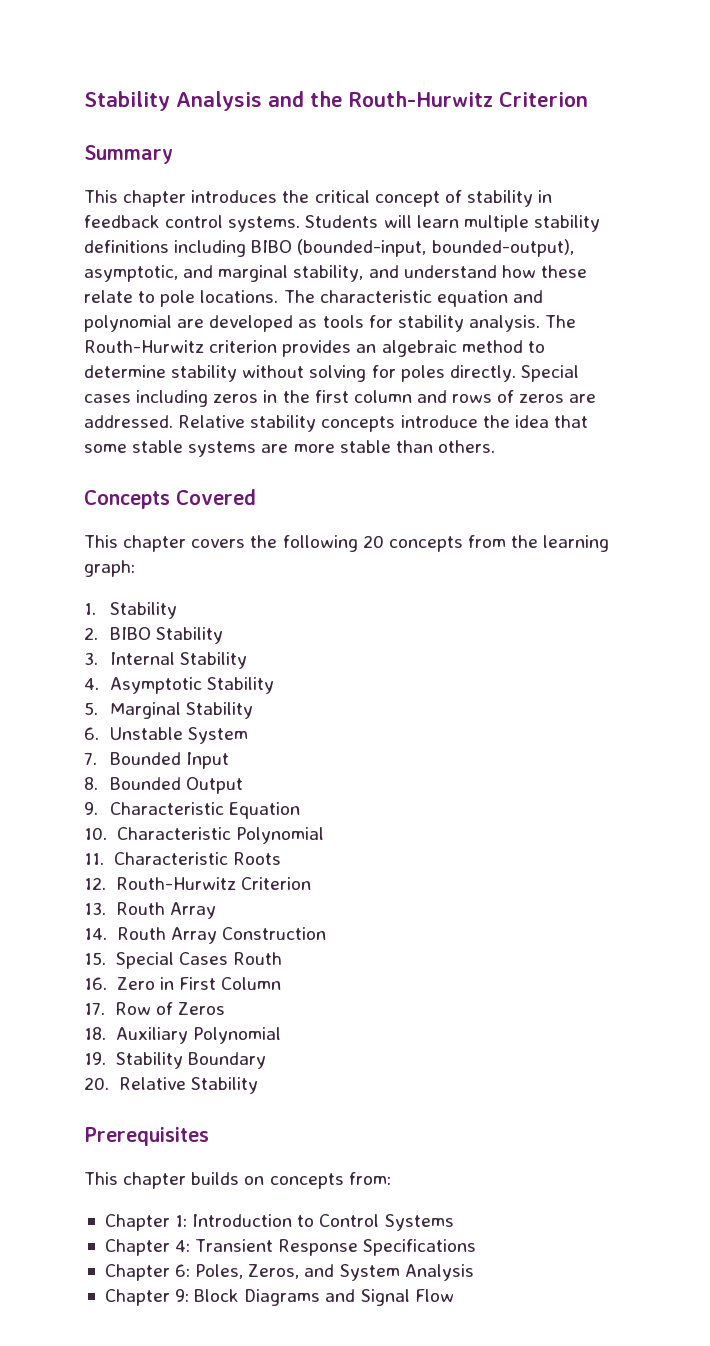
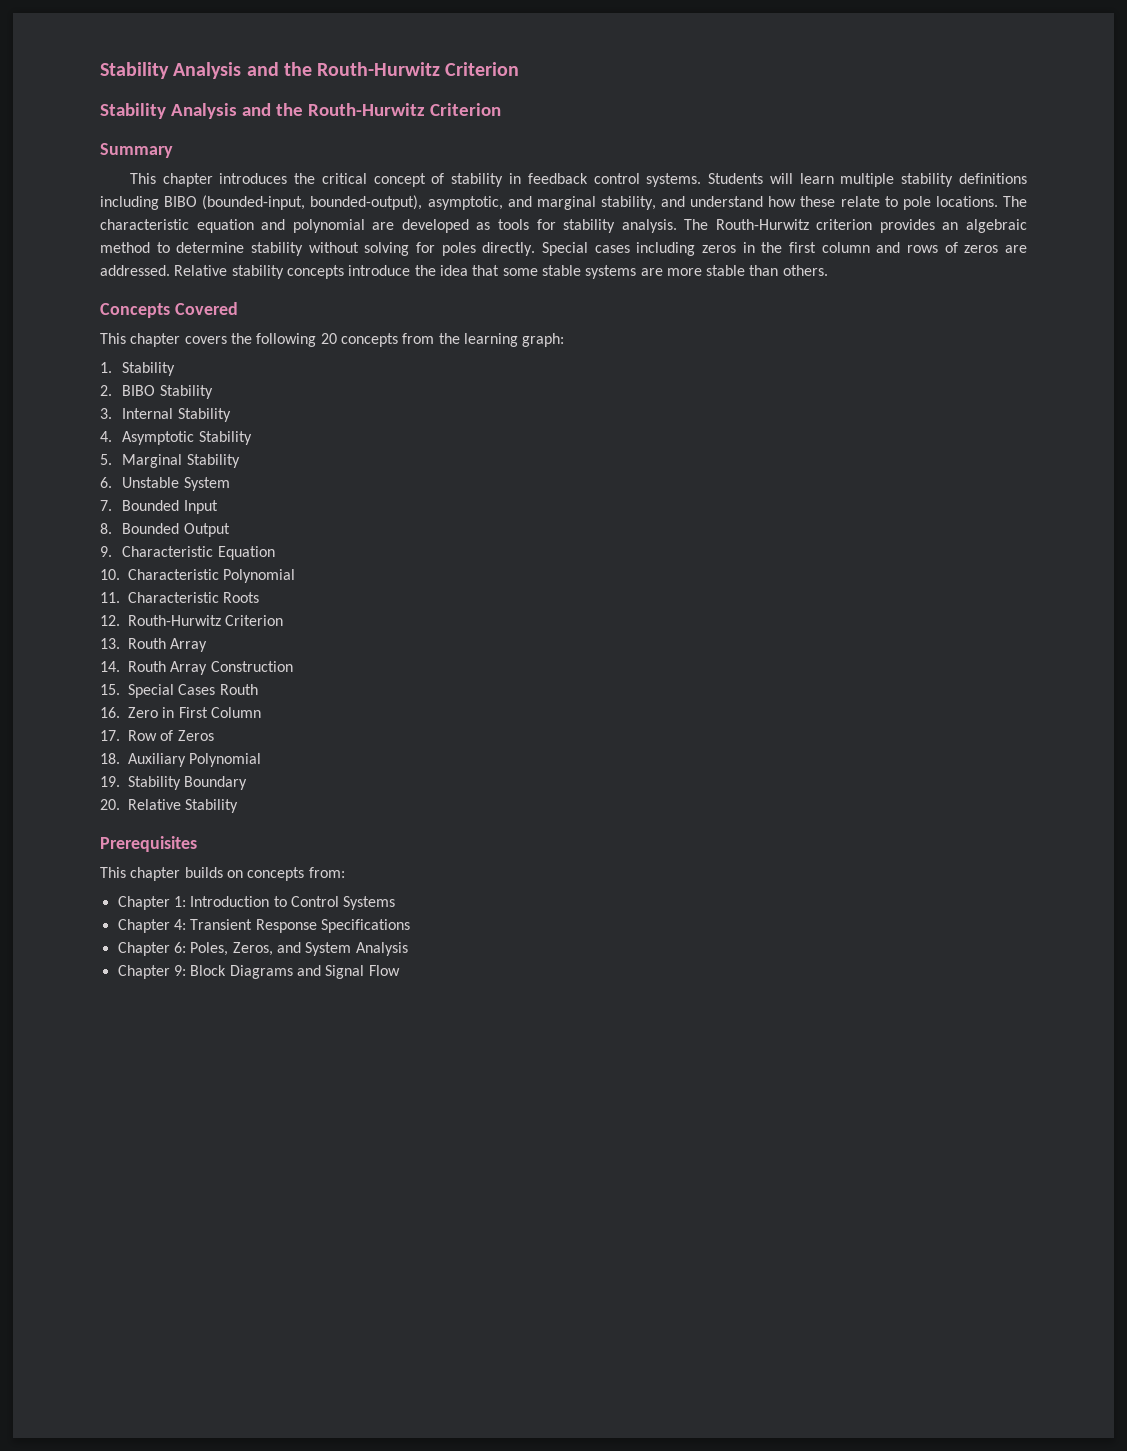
[84,91,588,111] Stability Analysis and the Routh-Hurwitz Criterion -> [100,62,520,79] [100,103,501,119] Stability Analysis and the Routh-Hurwitz Criterion // Stability Analysis and the Routh-Hurwitz Criterion

